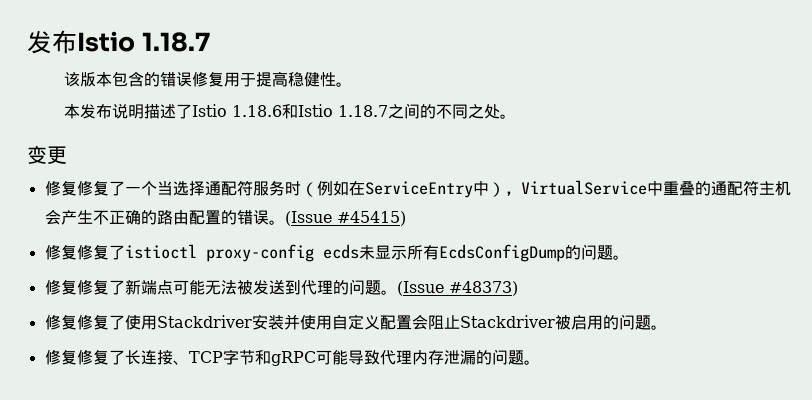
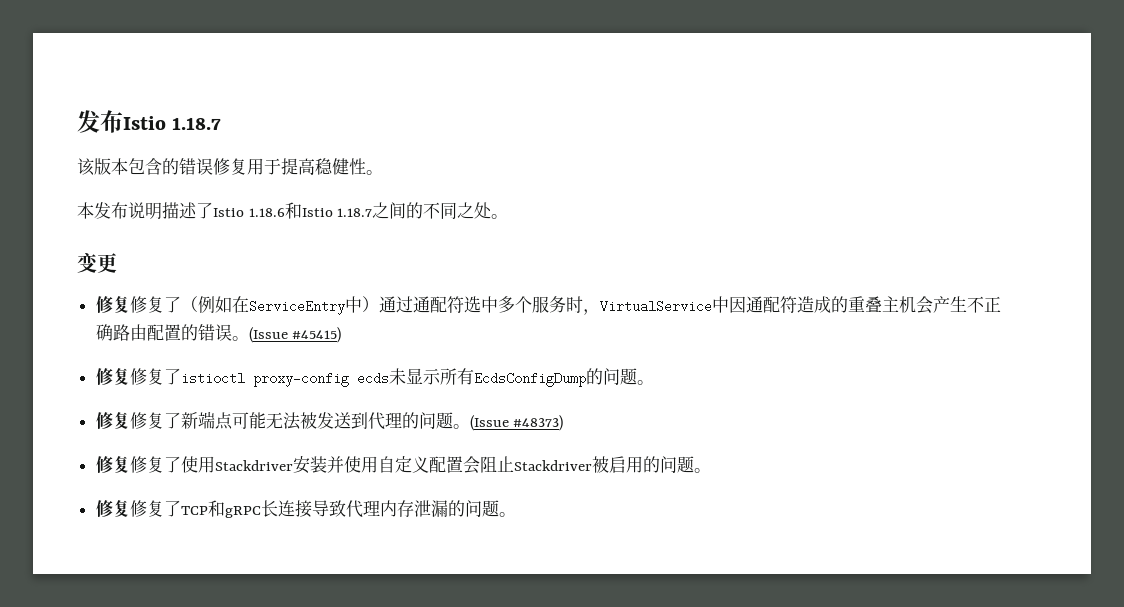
[124,180,759,198] 一个当选择通配符服务时（例如在ServiceEntry中），VirtualService中重叠的通配符 -> [180,296,882,315] （例如在ServiceEntry中）通过通配符选中多个服务时，VirtualService中因通配符造成的重叠
[140,210,157,225] 的 -> (113, 332) none
[124,349,348,366] 长连接、TCP字节和gRPC可能 -> [180,500,312,518] TCP和gRPC长连接

